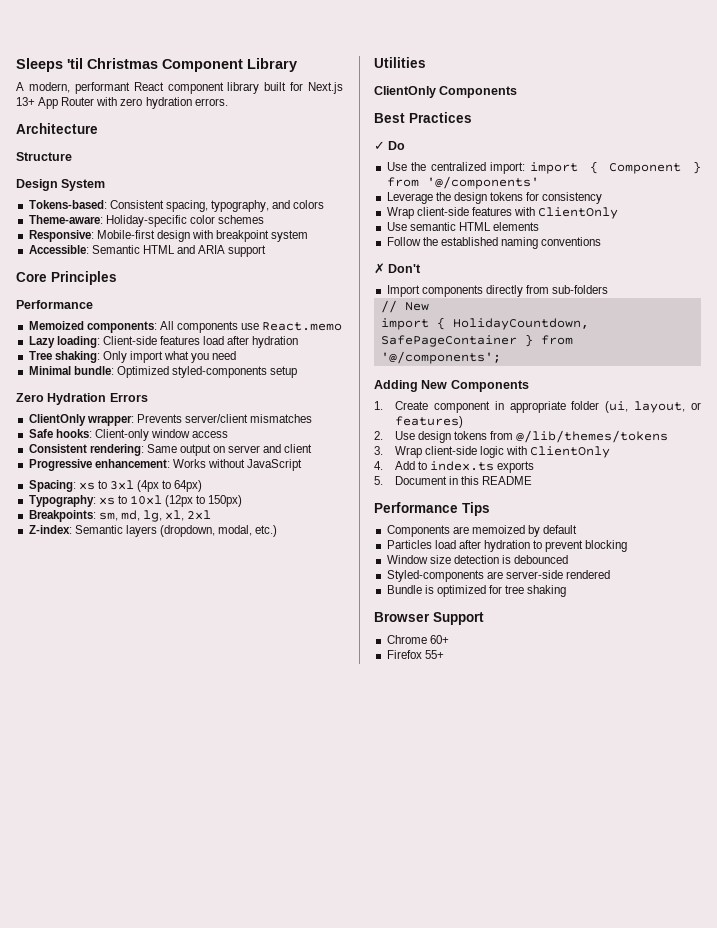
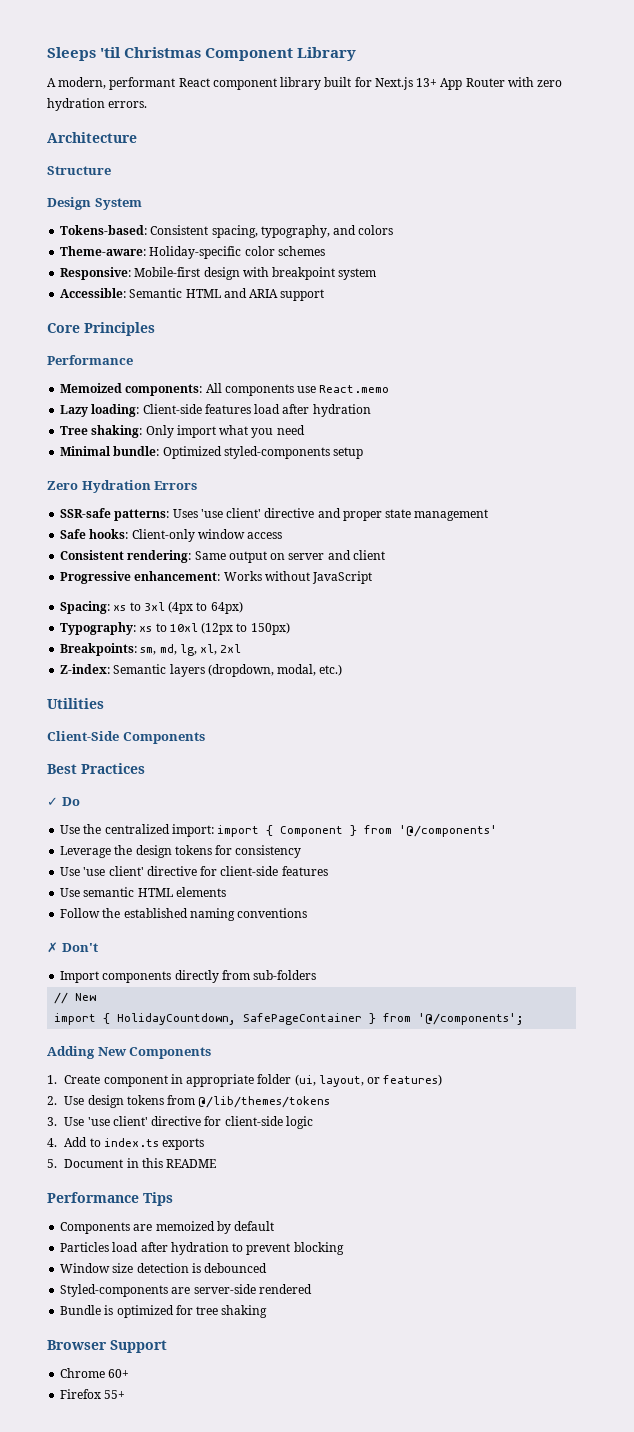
[28,414,313,426] ClientOnly wrapper: Prevents server/client mismatches -> [60,508,489,521] SSR-safe patterns: Uses 'use client' directive and proper state management
[374,86,436,98] ClientOnly -> [47,731,119,741] Client-Side
[386,207,414,219] Wrap -> [60,866,218,876] Use 'use client' directive for
[513,207,619,219] with ClientOnly -> (328, 871) none
[394,446,422,458] Wrap -> [64,1116,222,1126] Use 'use client' directive for
[506,446,611,458] with ClientOnly -> (313, 1122) none

